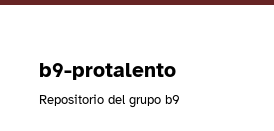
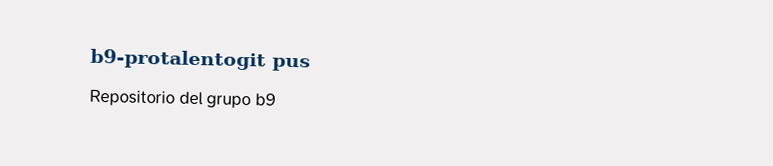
[39,63,176,80] b9-protalento -> [90,48,311,72] b9-protalentogit pus

